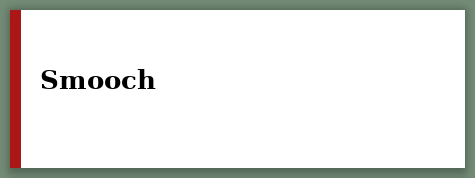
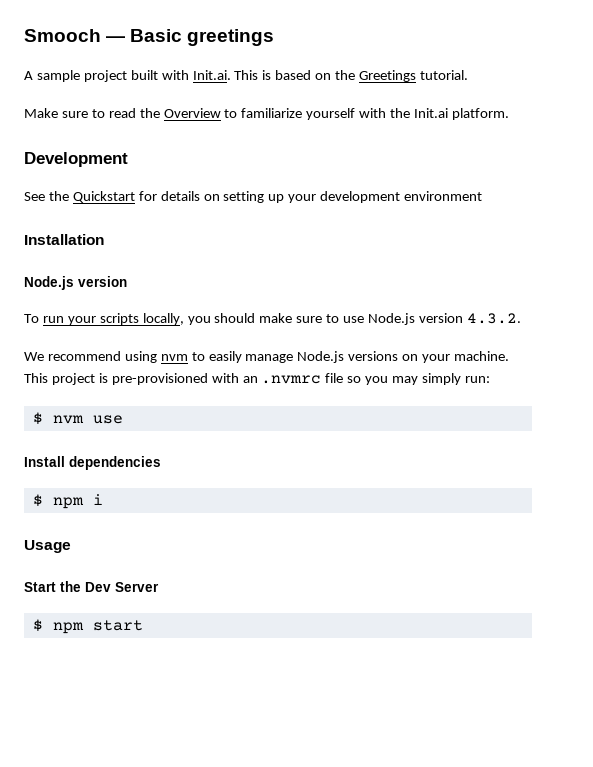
(156, 79) none -> [106,29,275,46] [24,70,468,82] [24,108,509,120] [24,152,128,167] [24,191,483,203] [24,234,104,245] [24,276,127,290] [24,313,521,325] [24,351,510,363] [24,373,490,385] [32,412,123,425] [24,456,161,470] [32,494,103,509] [24,540,71,553] [24,581,159,592] [32,619,143,634] — Basic greetings // A sample project built with Init.ai. This is based on the Greetings tutorial. // Make sure to read the Overview to familiarize yourself with the Init.ai platform. // Development // See the Quickstart for details on setting up your development environment // Installation // Node.js version // To run your scripts locally, you should make sure to use Node.js version 4.3.2. // We recommend using nvm to easily manage Node.js versions on your machine. This project is pre-provisioned with an .nvmrc file so you may simply run: // $ nvm use // Install dependencies // $ npm i // Usage // Start the Dev Server // $ npm start

